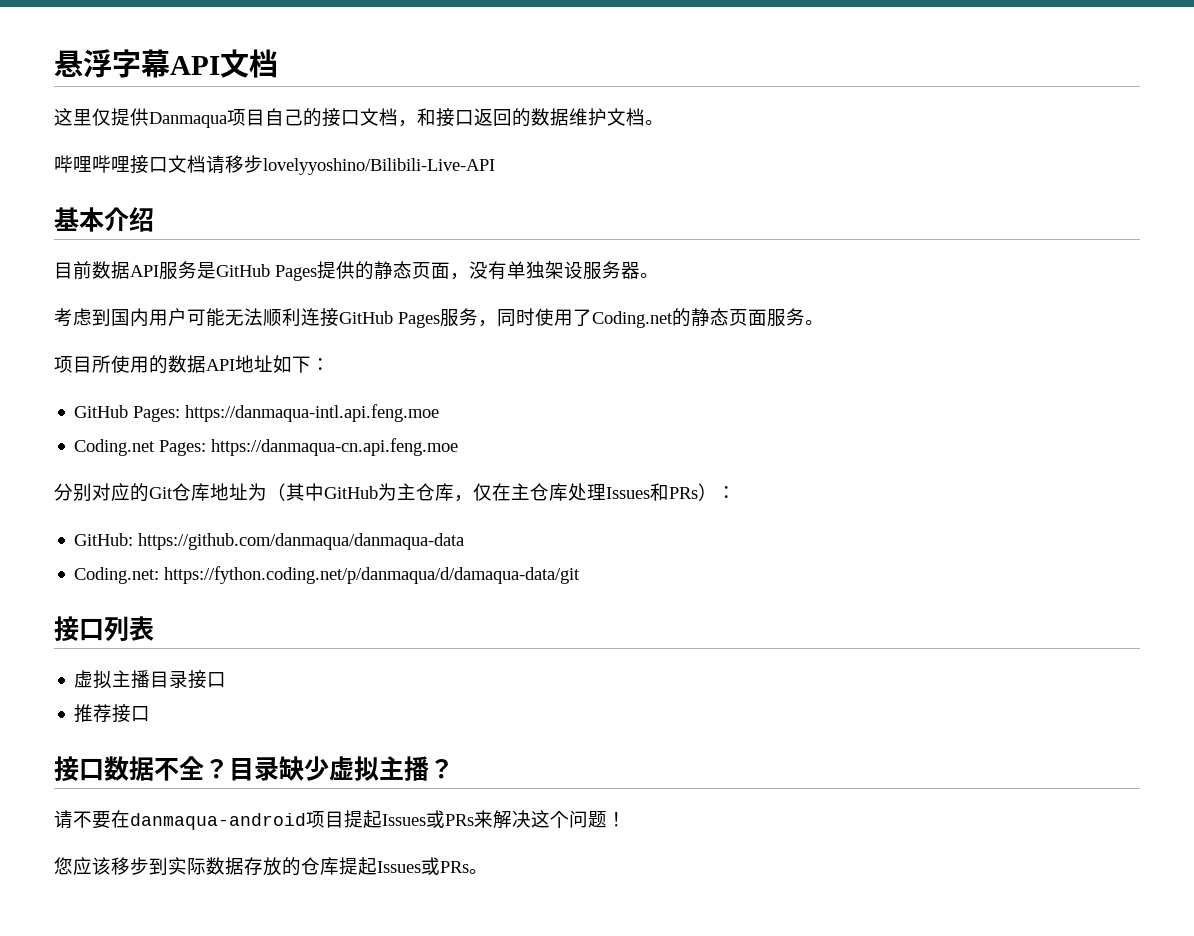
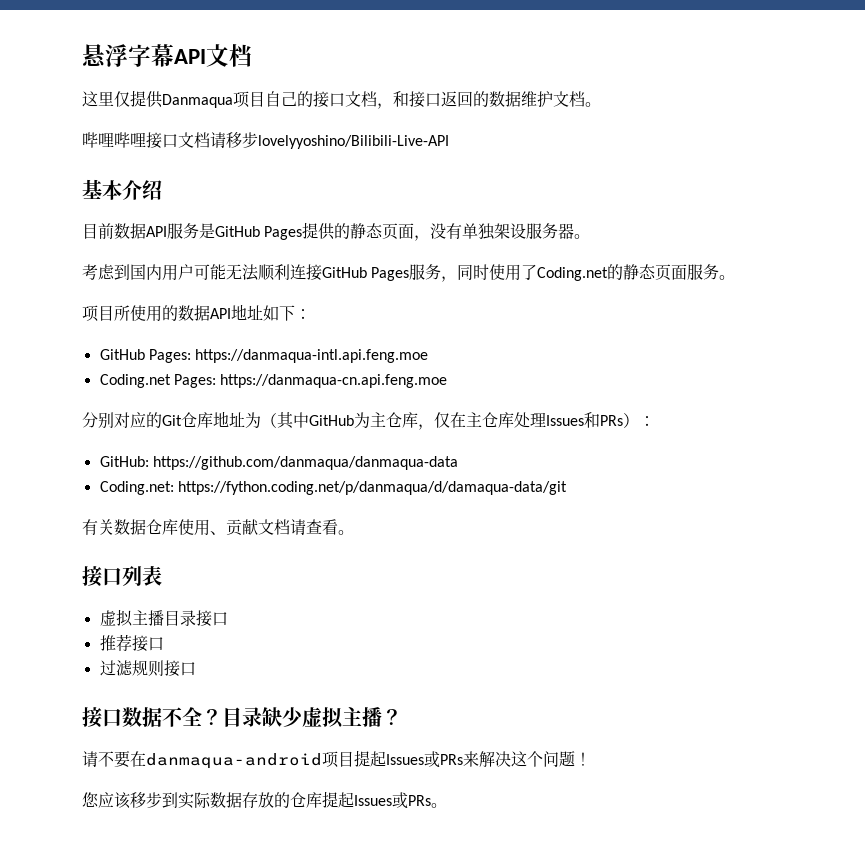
(581, 575) none -> [82,519,354,536] // 有关数据仓库使用、贡献文档请查看。
(151, 714) none -> [99,660,196,677] // 过滤规则接口

